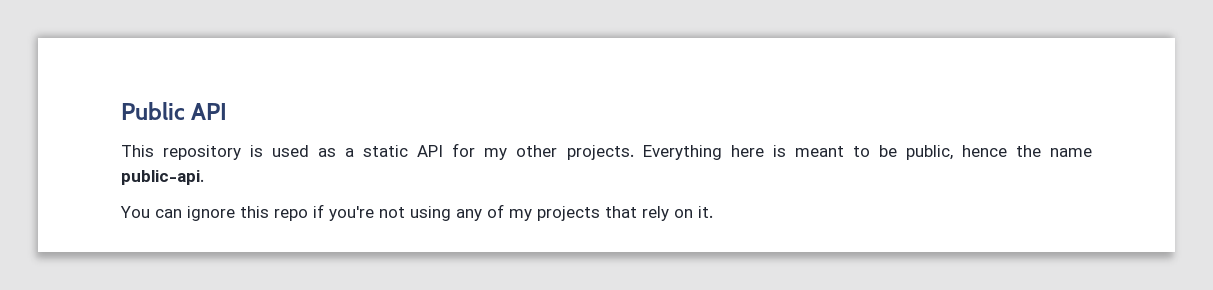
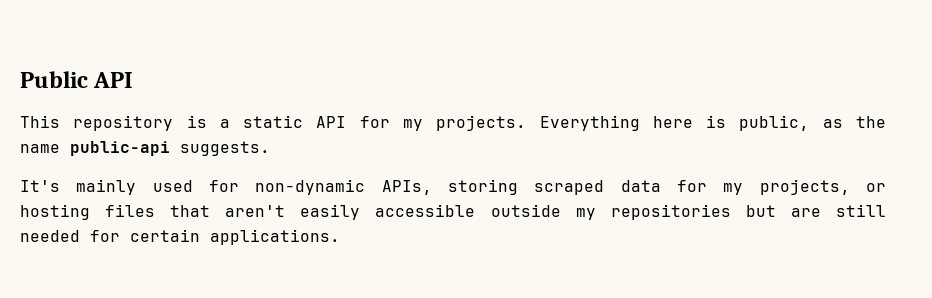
[272,145,337,157] used as -> (207, 121) none
[516,145,558,157] other -> (423, 125) none
[794,145,1092,160] [121,170,204,185] [120,204,713,221] meant to be public, hence the name public-api. // You can ignore this repo if you're not using any of my projects that rely on it. -> [739,115,887,131] [20,141,270,156] [20,179,887,195] [20,204,887,220] [20,229,340,245] public, as the name public-api suggests. // It's mainly used for non-dynamic APIs, storing scraped data for my projects, or hosting files that aren't easily accessible outside my repositories but are still needed for certain applications.

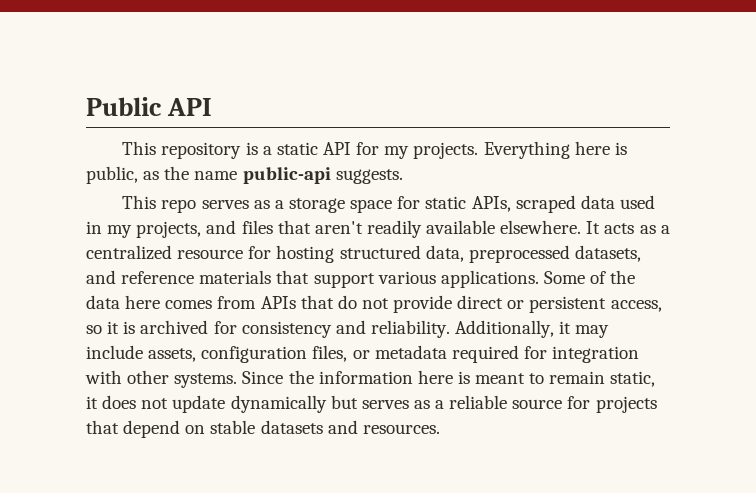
[20,179,887,195] [20,204,887,220] [20,229,340,245] It's mainly used for non-dynamic APIs, storing scraped data for my projects, or hosting files that aren't easily accessible outside my repositories but are still needed for certain applications. -> [122,195,655,213] [86,220,670,238] [86,245,641,263] [86,270,636,288] [86,295,662,313] [86,320,610,338] [86,345,640,363] [85,370,656,388] [86,395,657,413] [86,420,440,438] This repo serves as a storage space for static APIs, scraped data used in my projects, and files that aren't readily available elsewhere. It acts as a centralized resource for hosting structured data, preprocessed datasets, and reference materials that support various applications. Some of the data here comes from APIs that do not provide direct or persistent access, so it is archived for consistency and reliability. Additionally, it may include assets, configuration files, or metadata required for integration with other systems. Since the information here is meant to remain static, it does not update dynamically but serves as a reliable source for projects that depend on stable datasets and resources.

